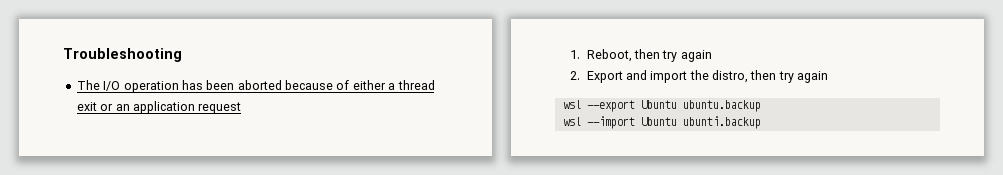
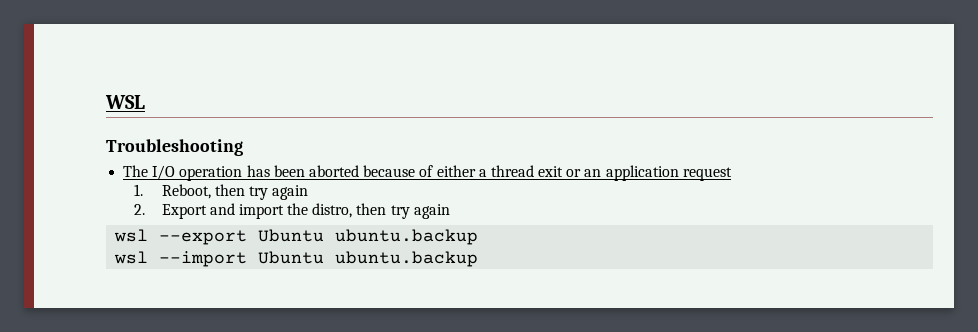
(63, 55) none -> [105,95,145,109] WSL //
[682,116,761,129] ubunti.backup -> [335,251,479,267] ubuntu.backup

